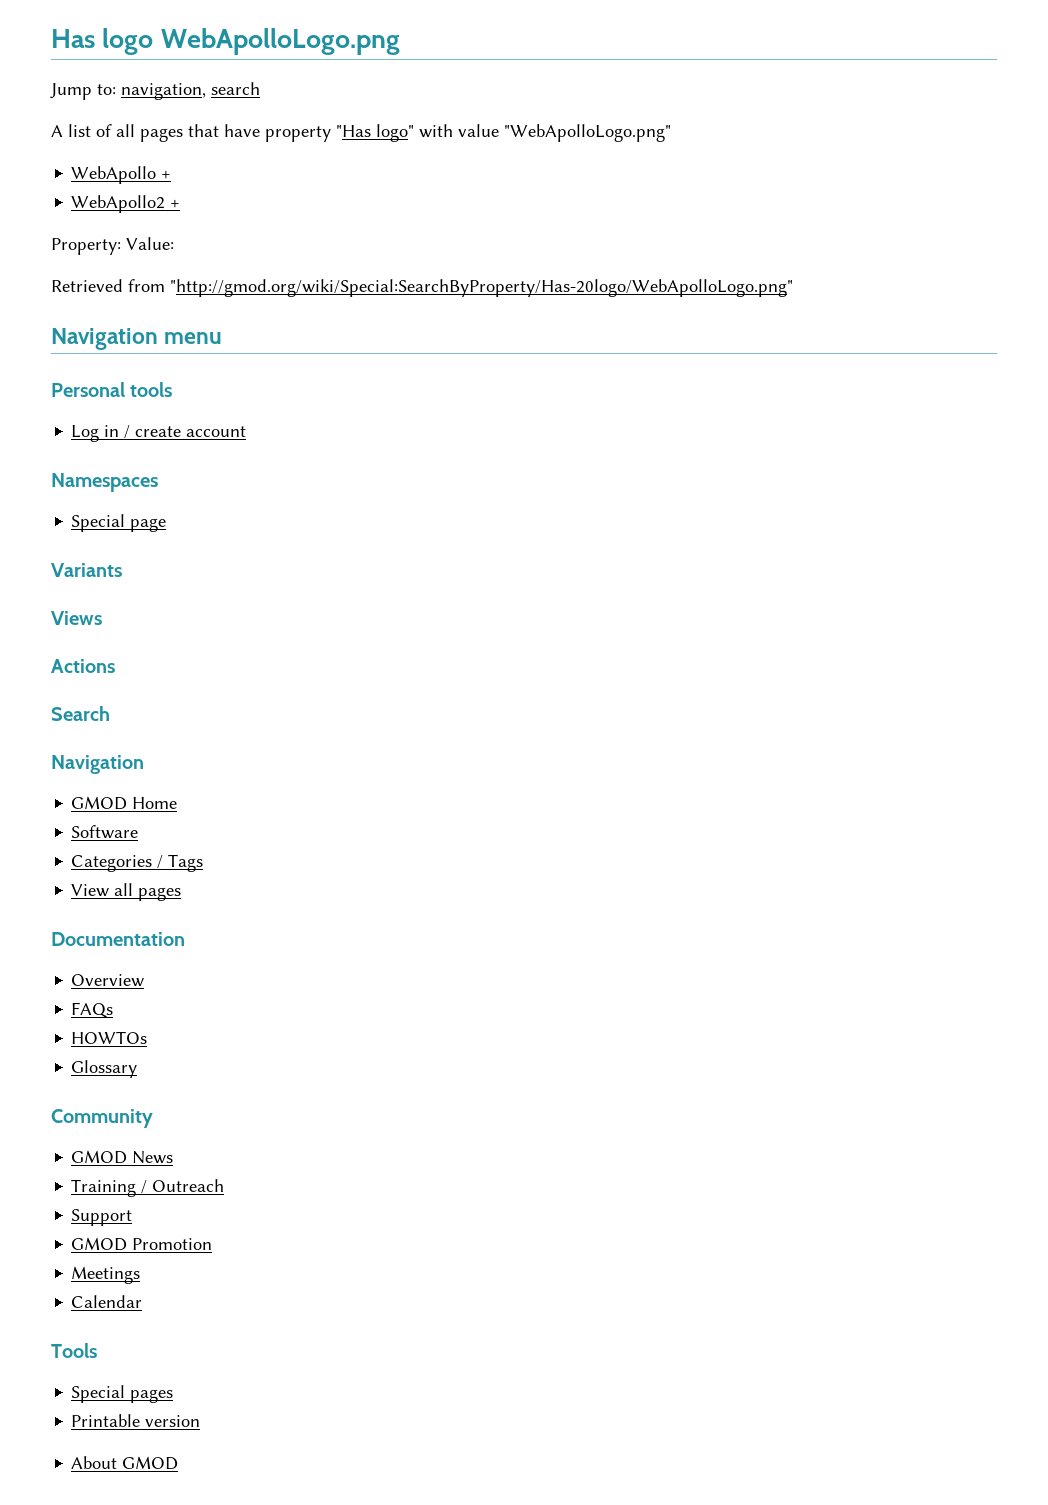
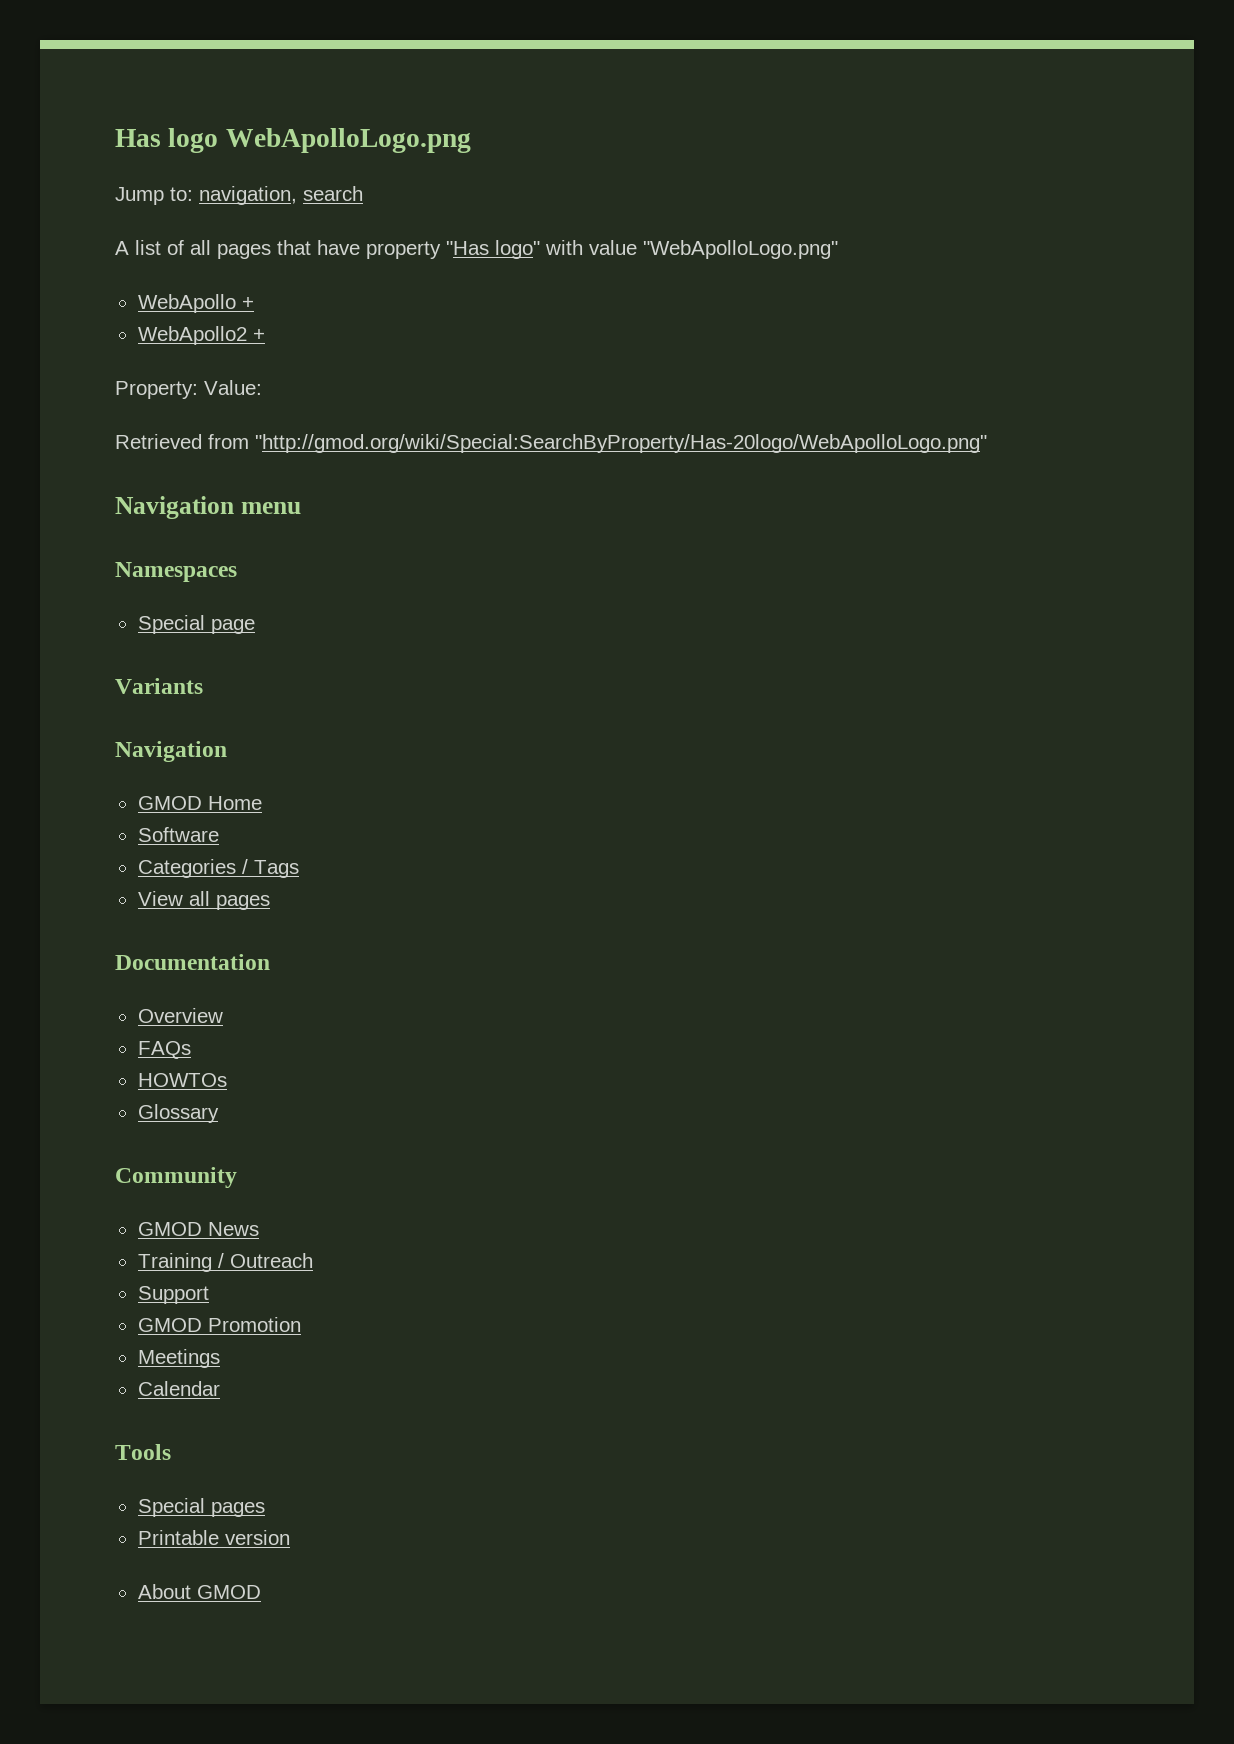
[51,382,173,397] [71,425,247,442] // Personal tools // Log in / create account -> (301, 508) none
[51,611,102,625] [51,659,115,673] [51,706,110,721] // Views // Actions // Search -> (203, 686) none

